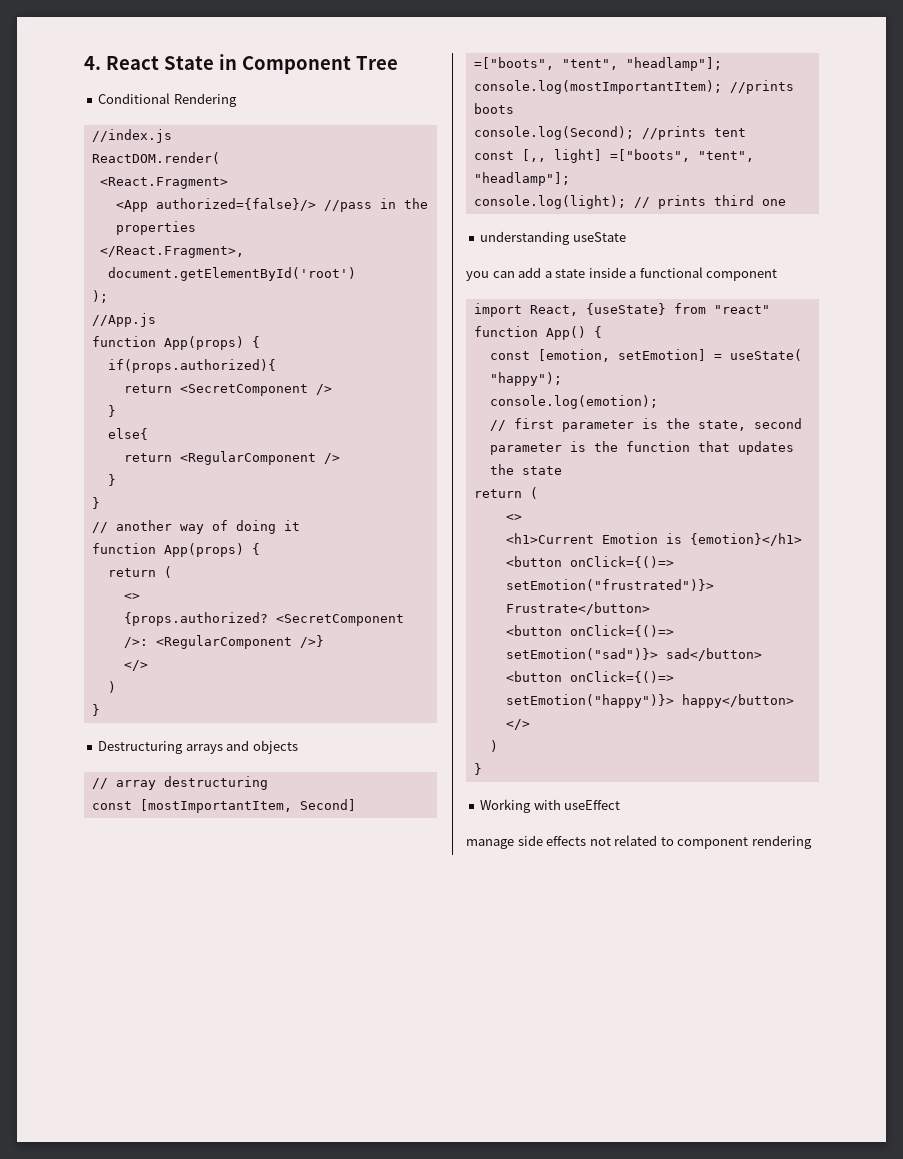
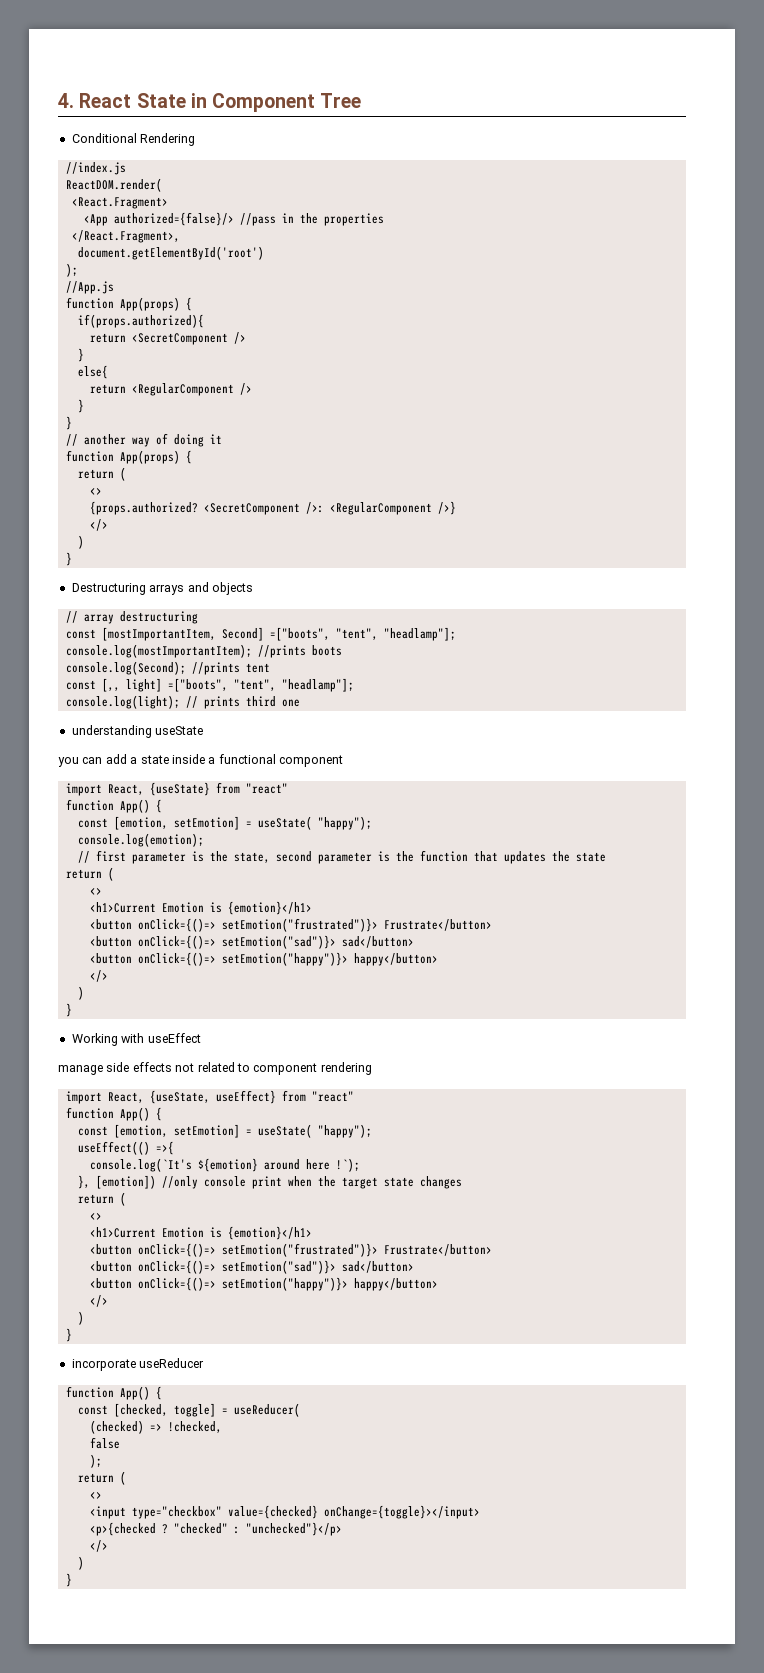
(812, 842) none -> [65,1090,354,1104] [65,1107,162,1121] [77,1124,372,1138] [77,1141,174,1155] [89,1158,360,1172] [77,1175,462,1189] [77,1192,126,1206] [89,1212,102,1220] [89,1226,312,1240] [89,1243,492,1257] [89,1260,414,1274] [89,1277,438,1291] [89,1295,108,1307] [77,1311,84,1325] [65,1328,72,1342] [71,1358,205,1371] [65,1386,162,1400] [77,1403,300,1417] [89,1420,222,1434] [89,1437,120,1449] [89,1454,102,1468] [77,1471,126,1485] [89,1491,102,1499] [89,1505,480,1519] [89,1522,342,1536] [89,1540,108,1552] [77,1556,84,1570] [65,1573,72,1587] // import React, {useState, useEffect} from "react" // function App() { // const [emotion, setEmotion] = useState( "happy"); // useEffect(() =>{ // console.log(`It's ${emotion} around here !`); // }, [emotion]) //only console print when the target state changes // return ( // <> // <h1>Current Emotion is {emotion}</h1> // <button onClick={()=> setEmotion("frustrated")}> Frustrate</button> // <button onClick={()=> setEmotion("sad")}> sad</button> // <button onClick={()=> setEmotion("happy")}> happy</button> // </> // ) // } // incorporate useReducer // function App() { // const [checked, toggle] = useReducer( // (checked) => !checked, // false // ); // return ( // <> // <input type="checkbox" value={checked} onChange={toggle}></input> // <p>{checked ? "checked" : "unchecked"}</p> // </> // ) // }

